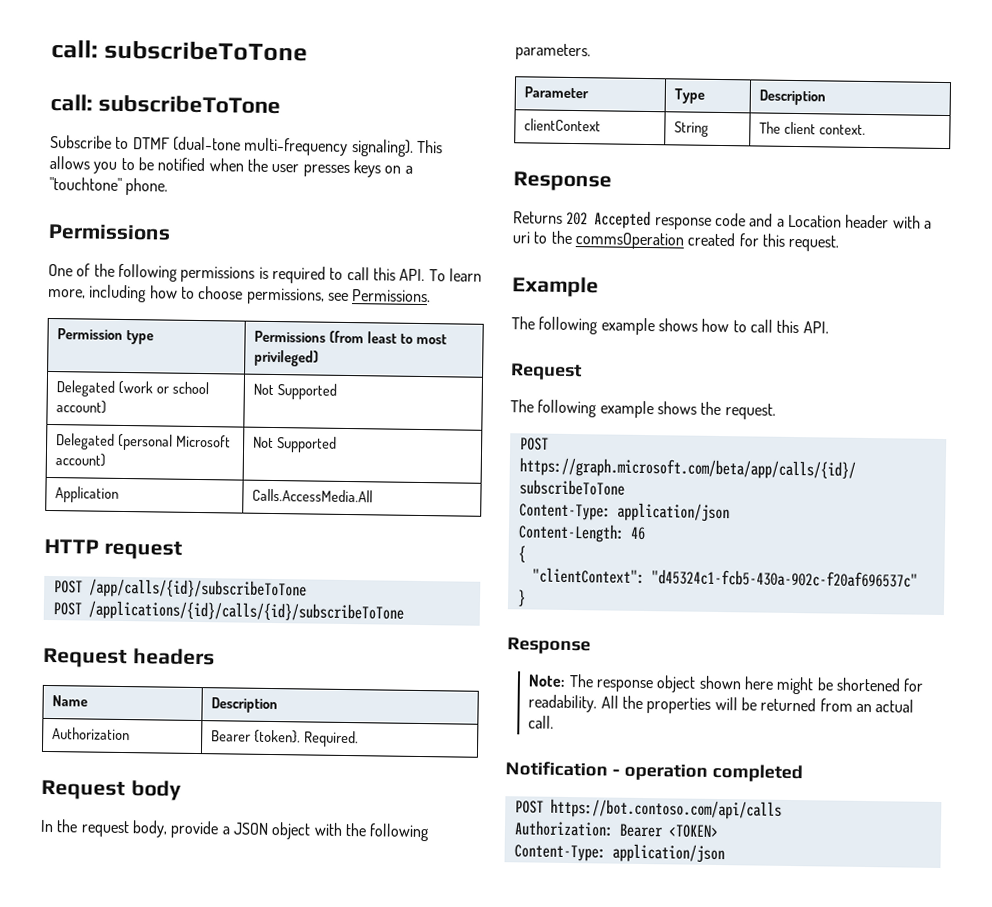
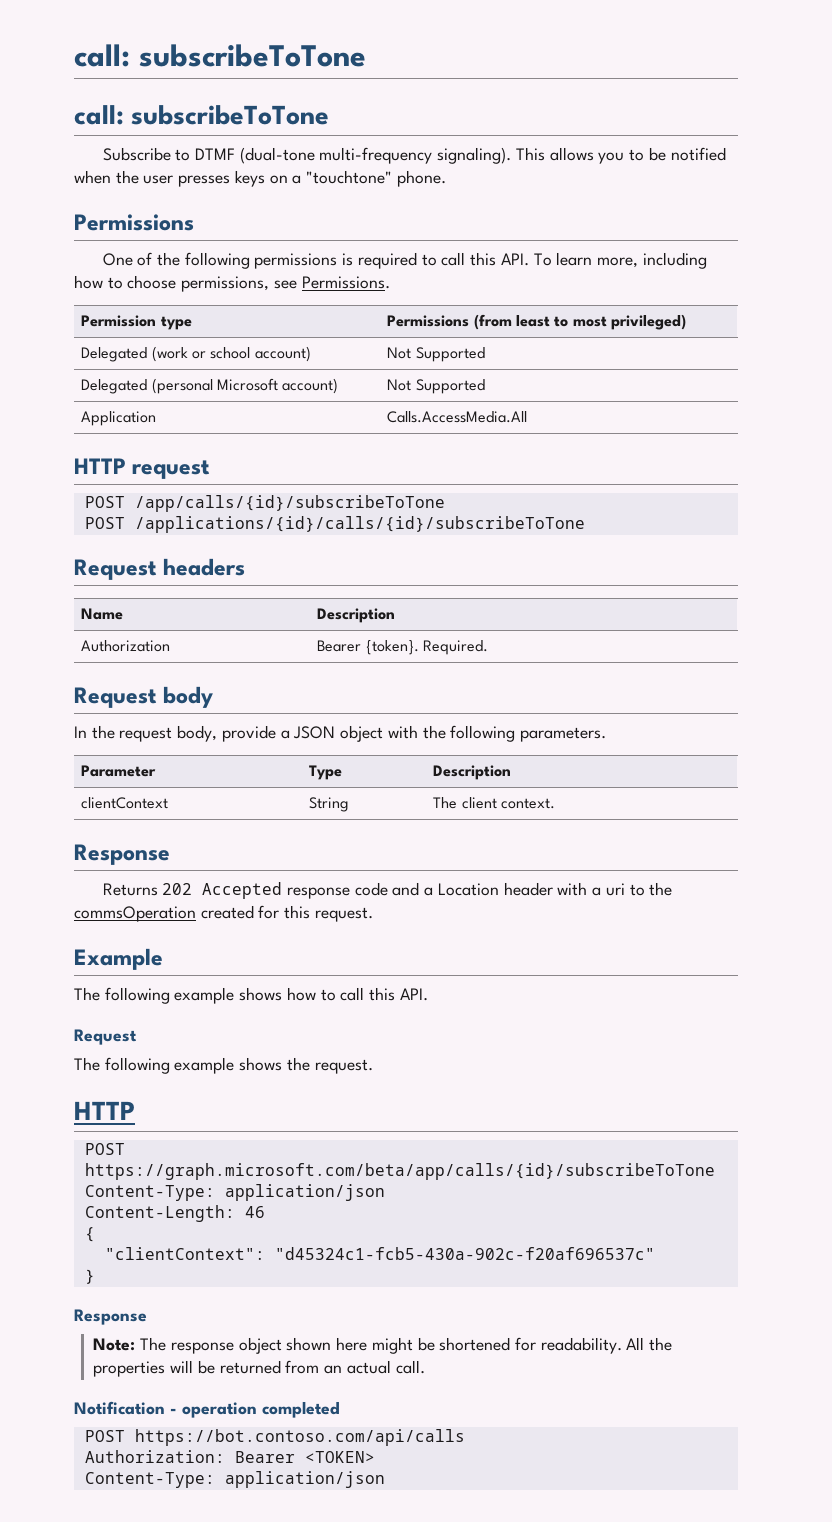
(776, 411) none -> [74,1101,135,1120] // HTTP

